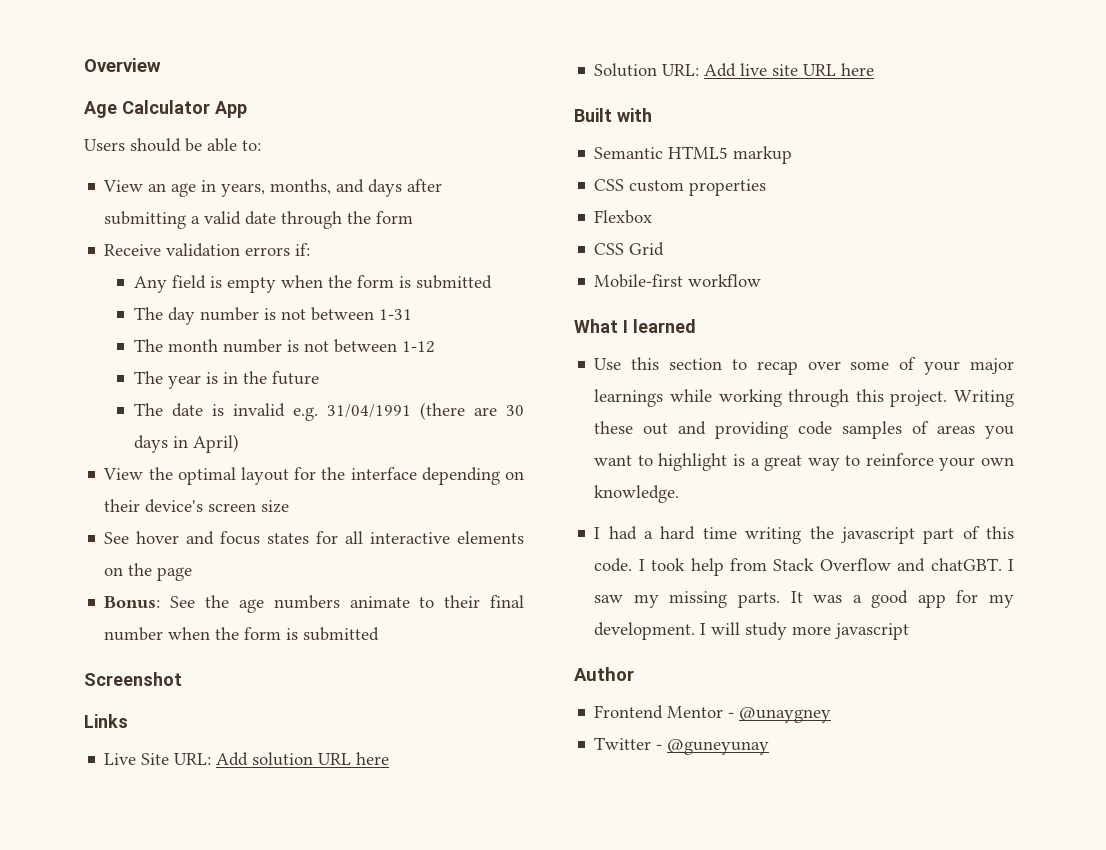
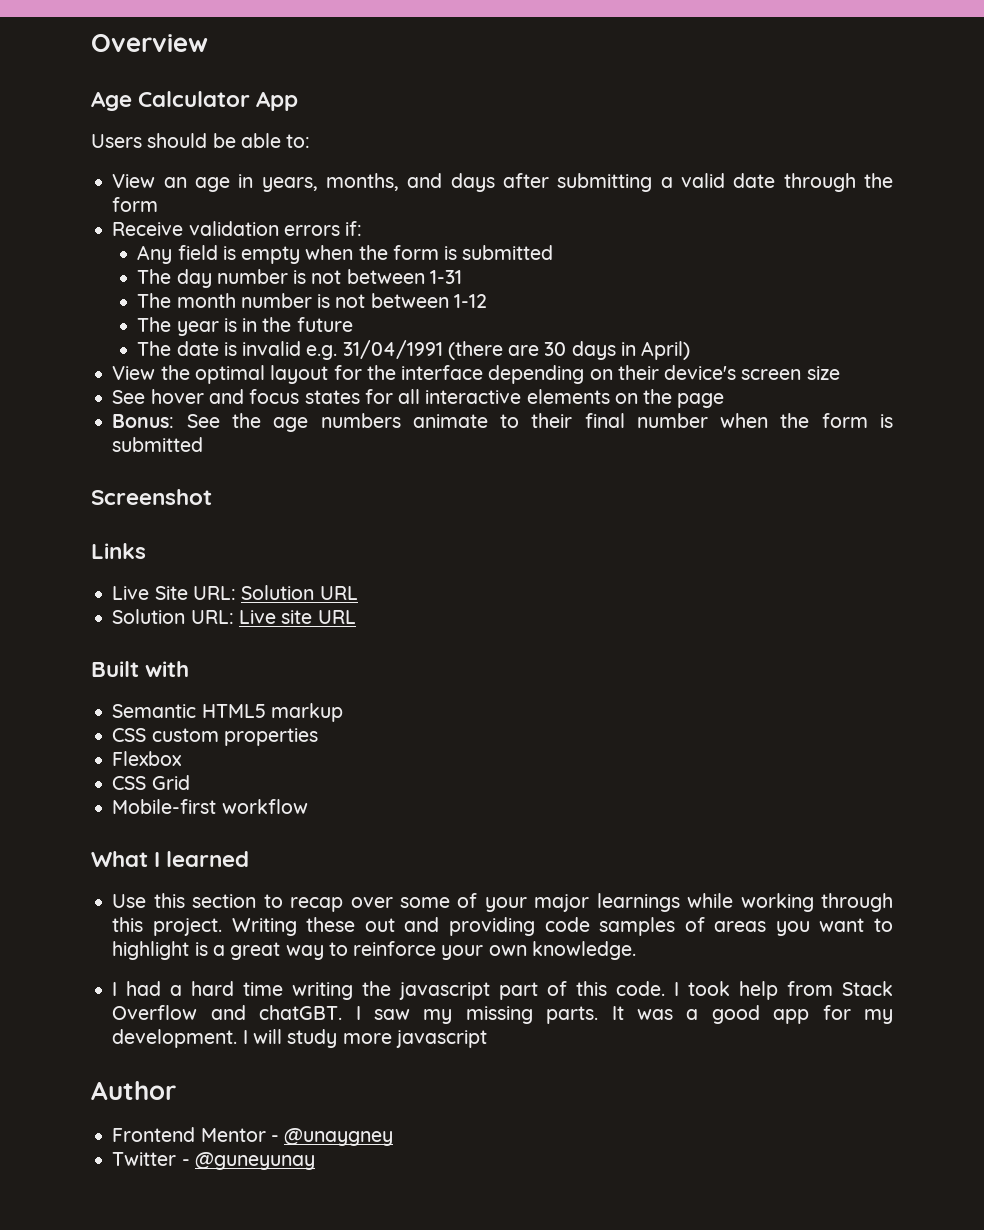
[216,752,390,766] Add solution URL here -> [241,585,358,600] Solution URL
[704,63,768,77] Add live -> [238,610,276,624] Live
[841,63,875,76] here -> (356, 617) none

